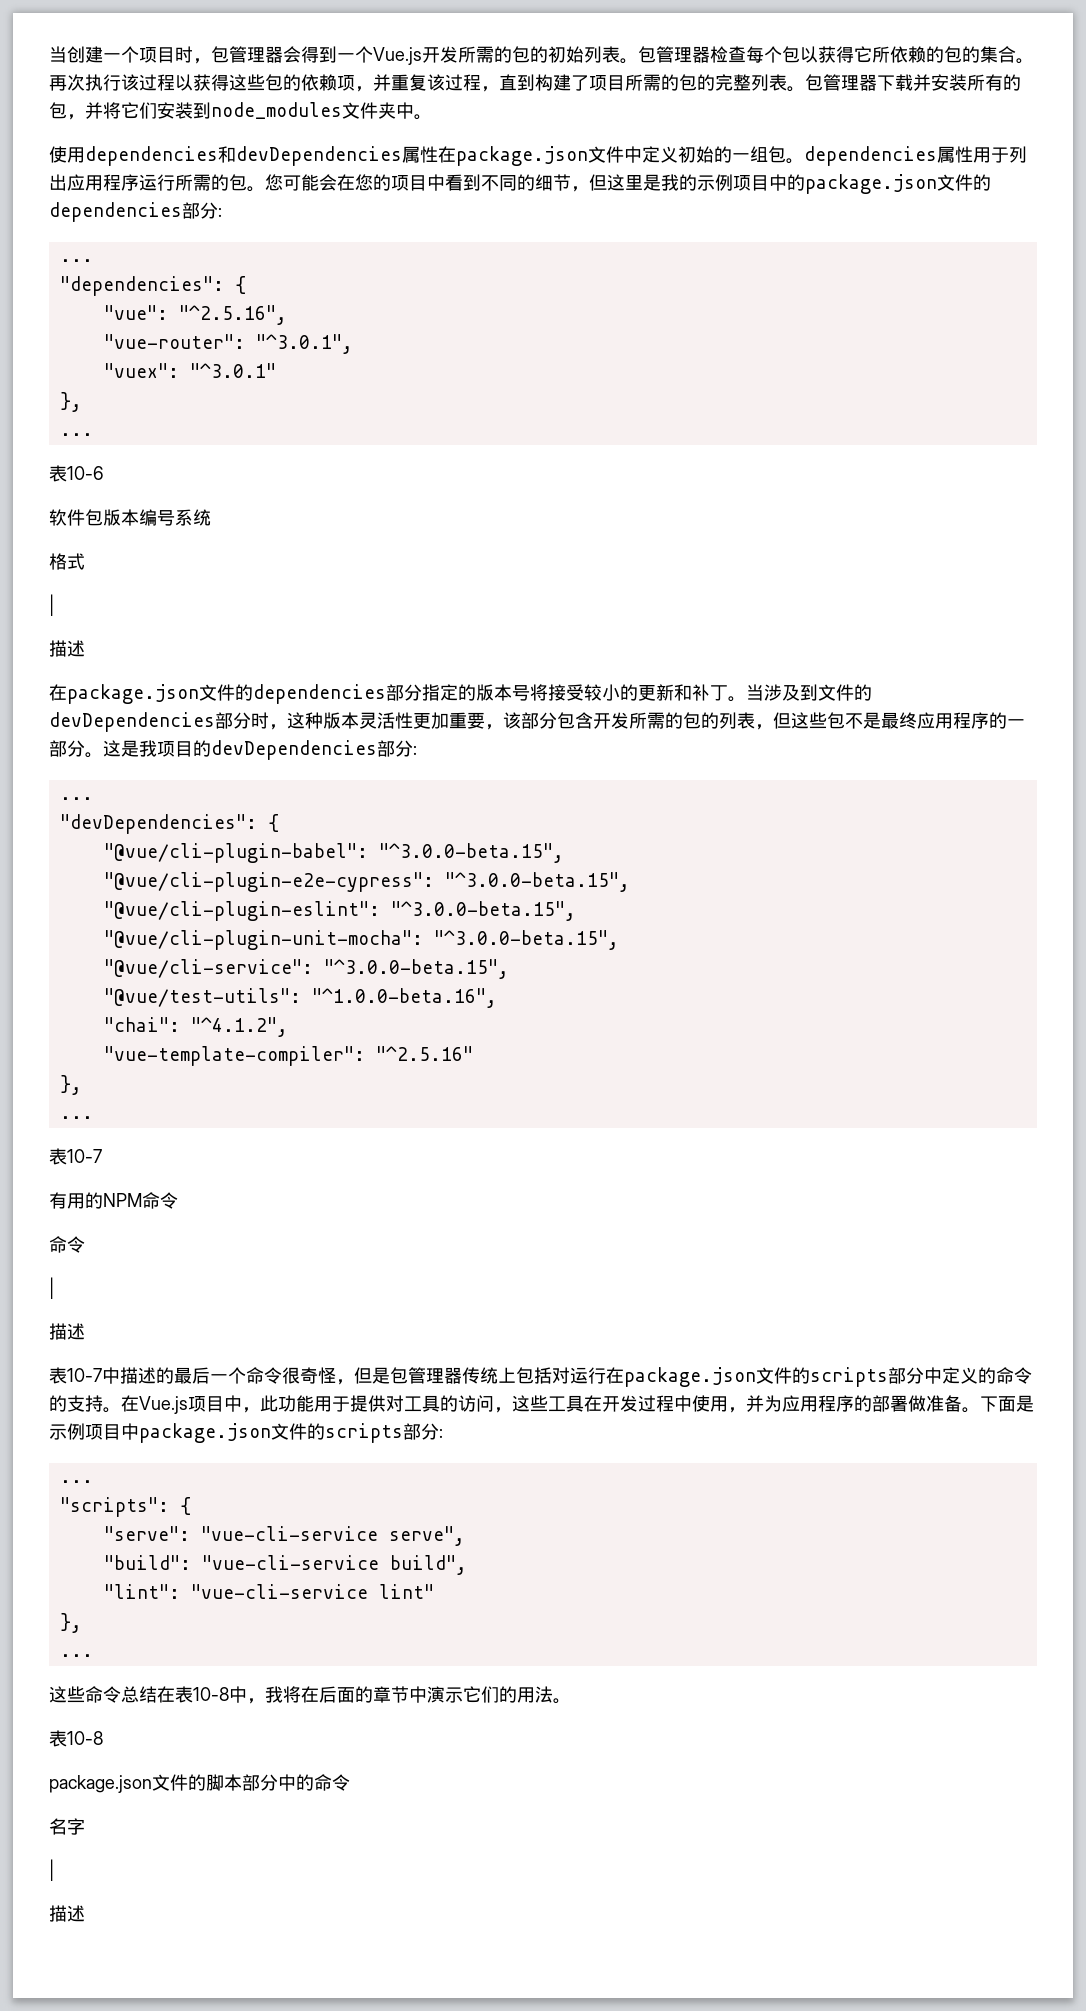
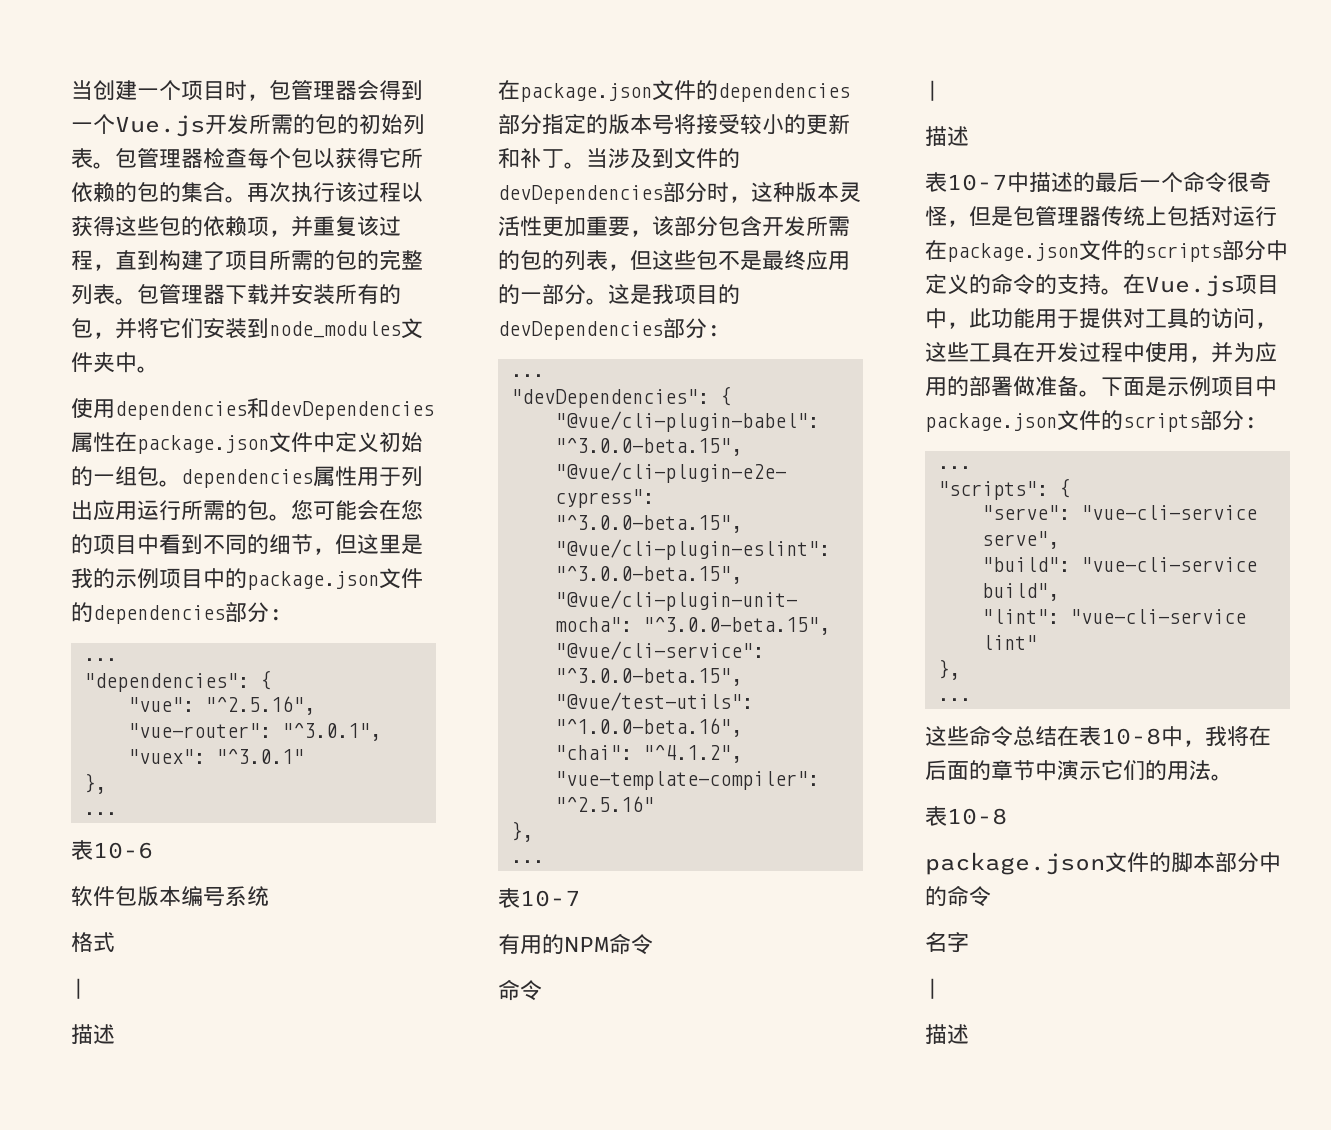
[103,174,139,191] 程序 -> (137, 510) none
[953,712,989,729] 程序 -> (850, 260) none
[818,1395,854,1412] 程序 -> (947, 386) none

